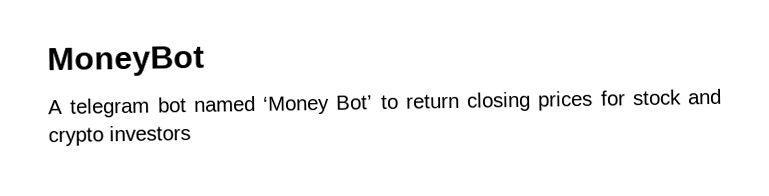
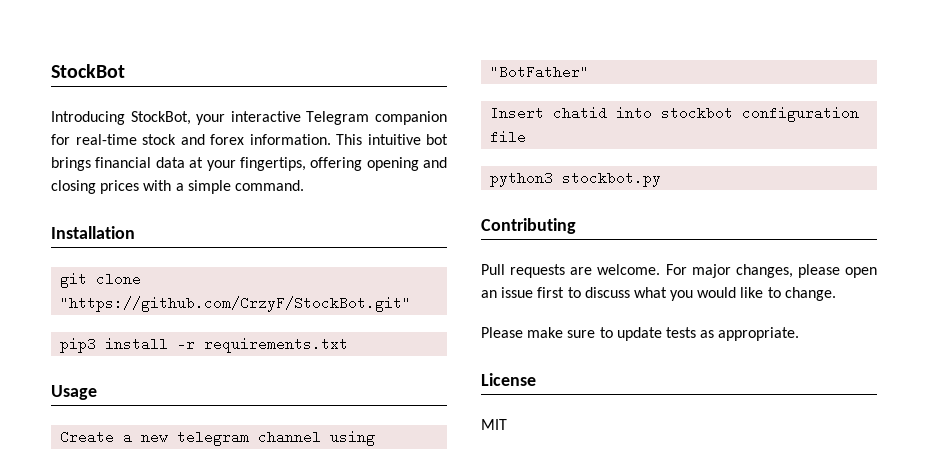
[47,45,205,78] [47,88,722,118] [48,124,191,147] MoneyBot // A telegram bot named ‘Money Bot’ to return closing prices for stock and crypto investors -> [51,64,125,78] [51,111,447,125] [51,134,448,145] [51,157,447,171] [51,180,304,194] [51,226,135,239] [60,272,142,288] [60,296,412,312] [60,337,349,353] [51,385,97,400] [60,430,376,446] [490,65,590,79] [490,106,860,122] [490,130,527,144] [490,171,662,187] [481,218,576,234] [481,264,877,278] [481,287,836,301] [481,327,800,341] [481,373,536,386] [481,419,507,430] StockBot // Introducing StockBot, your interactive Telegram companion for real-time stock and forex information. This intuitive bot brings financial data at your fingertips, offering opening and closing prices with a simple command. // Installation // git clone "https://github.com/CrzyF/StockBot.git" // pip3 install -r requirements.txt // Usage // Create a new telegram channel using "BotFather" // Insert chatid into stockbot configuration file // python3 stockbot.py // Contributing // Pull requests are welcome. For major changes, please open an issue first to discuss what you would like to change. // Please make sure to update tests as appropriate. // License // MIT

